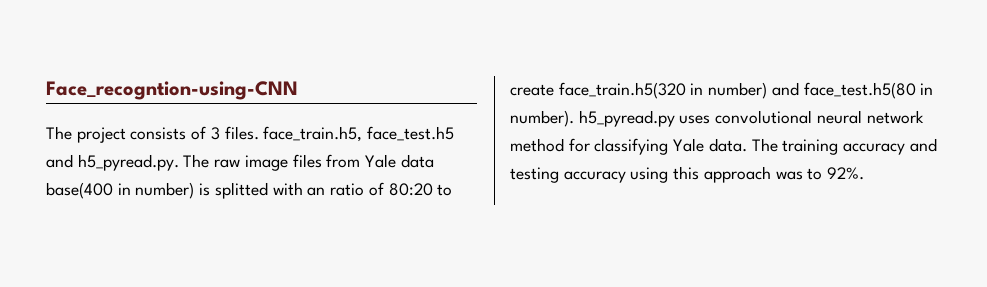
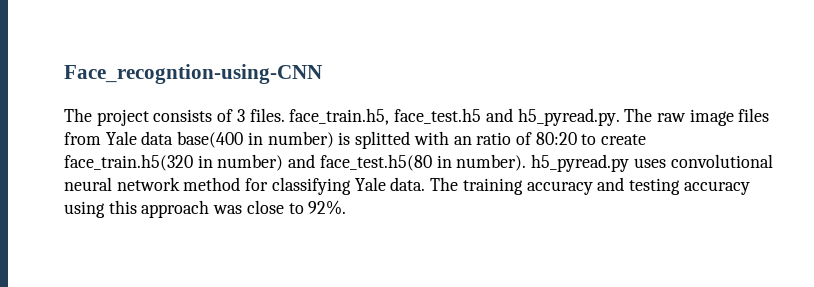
(803, 175) none -> [246,200,284,214] close

